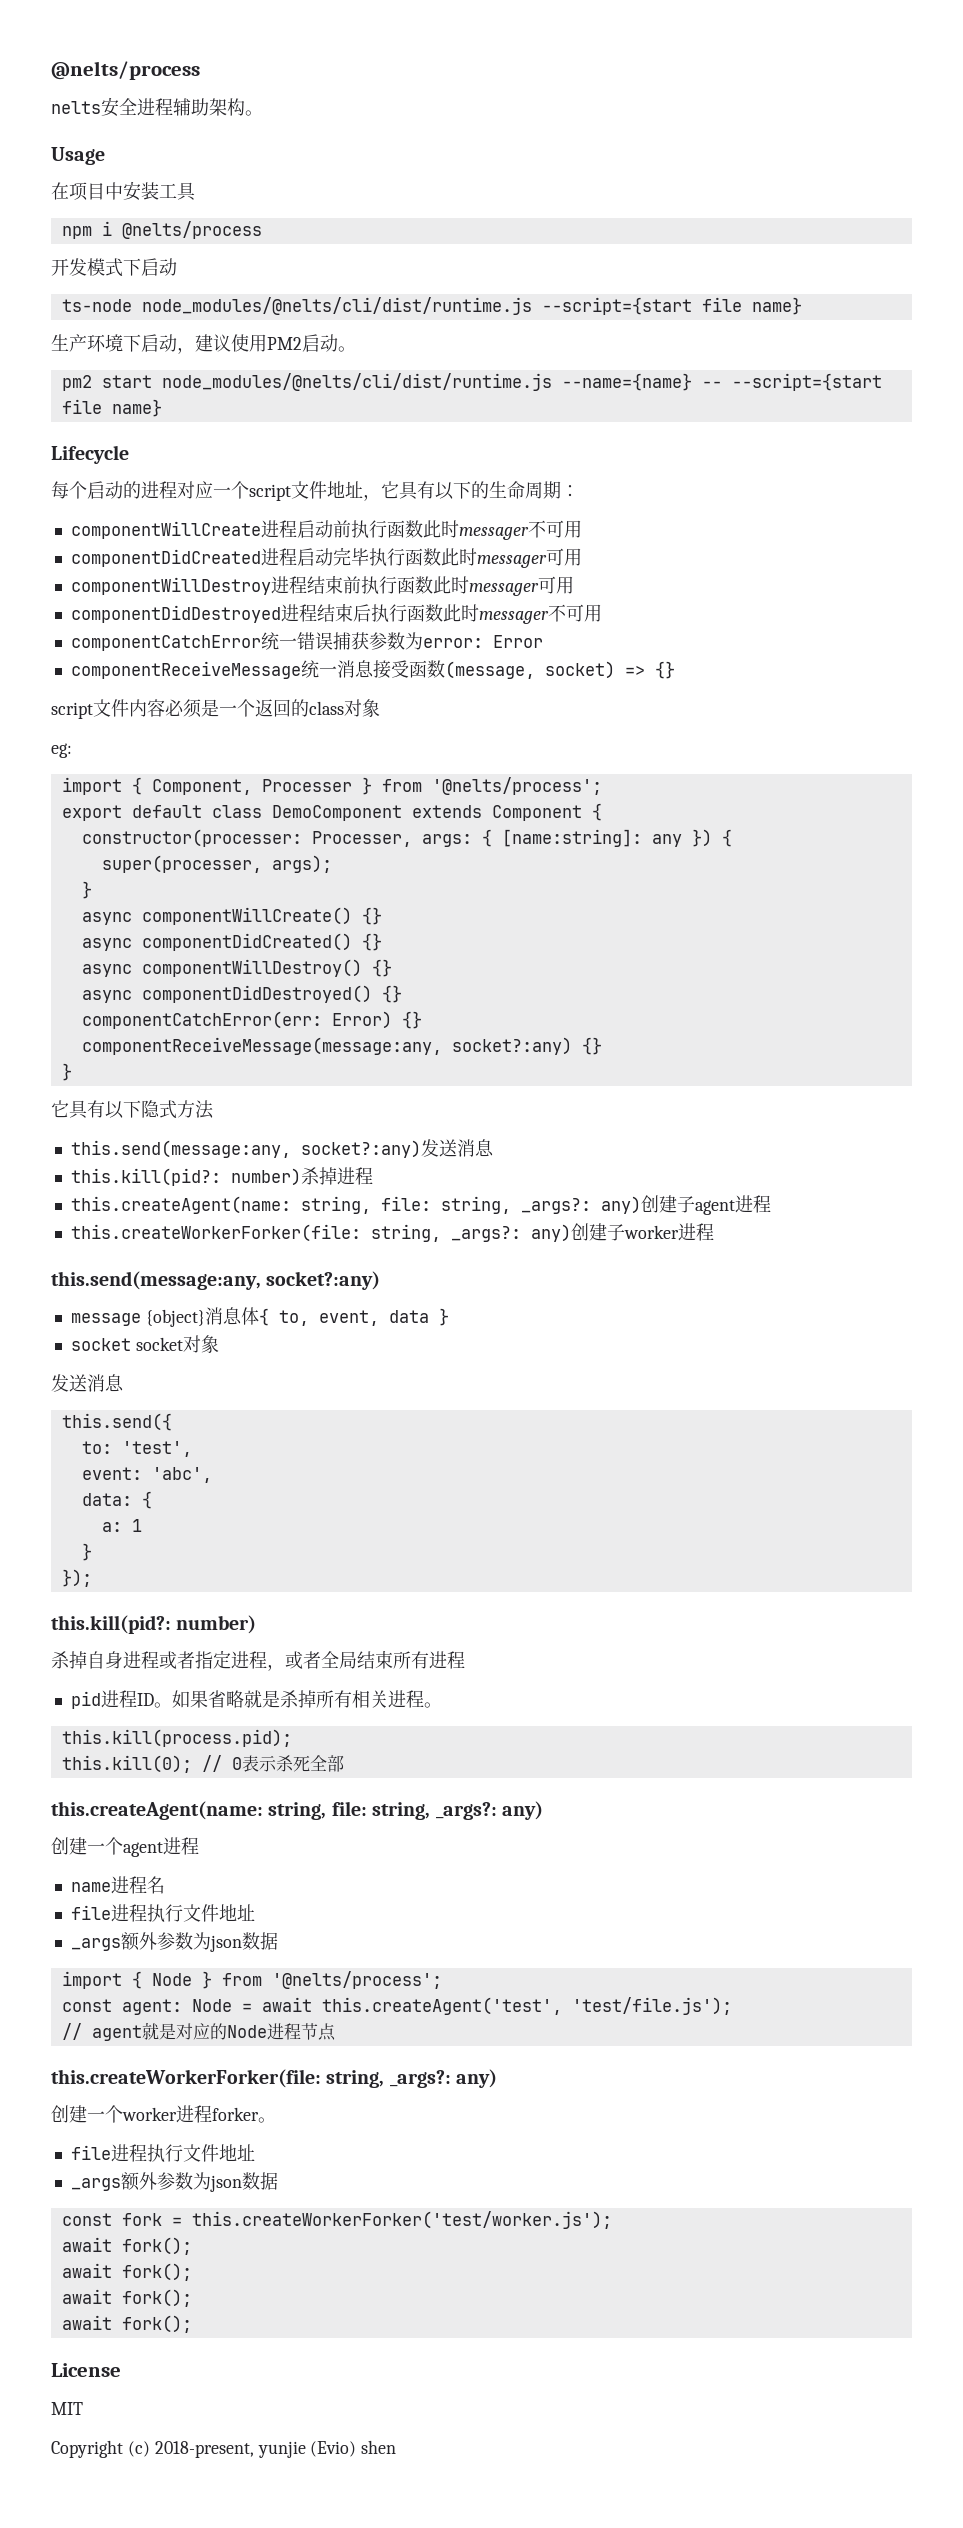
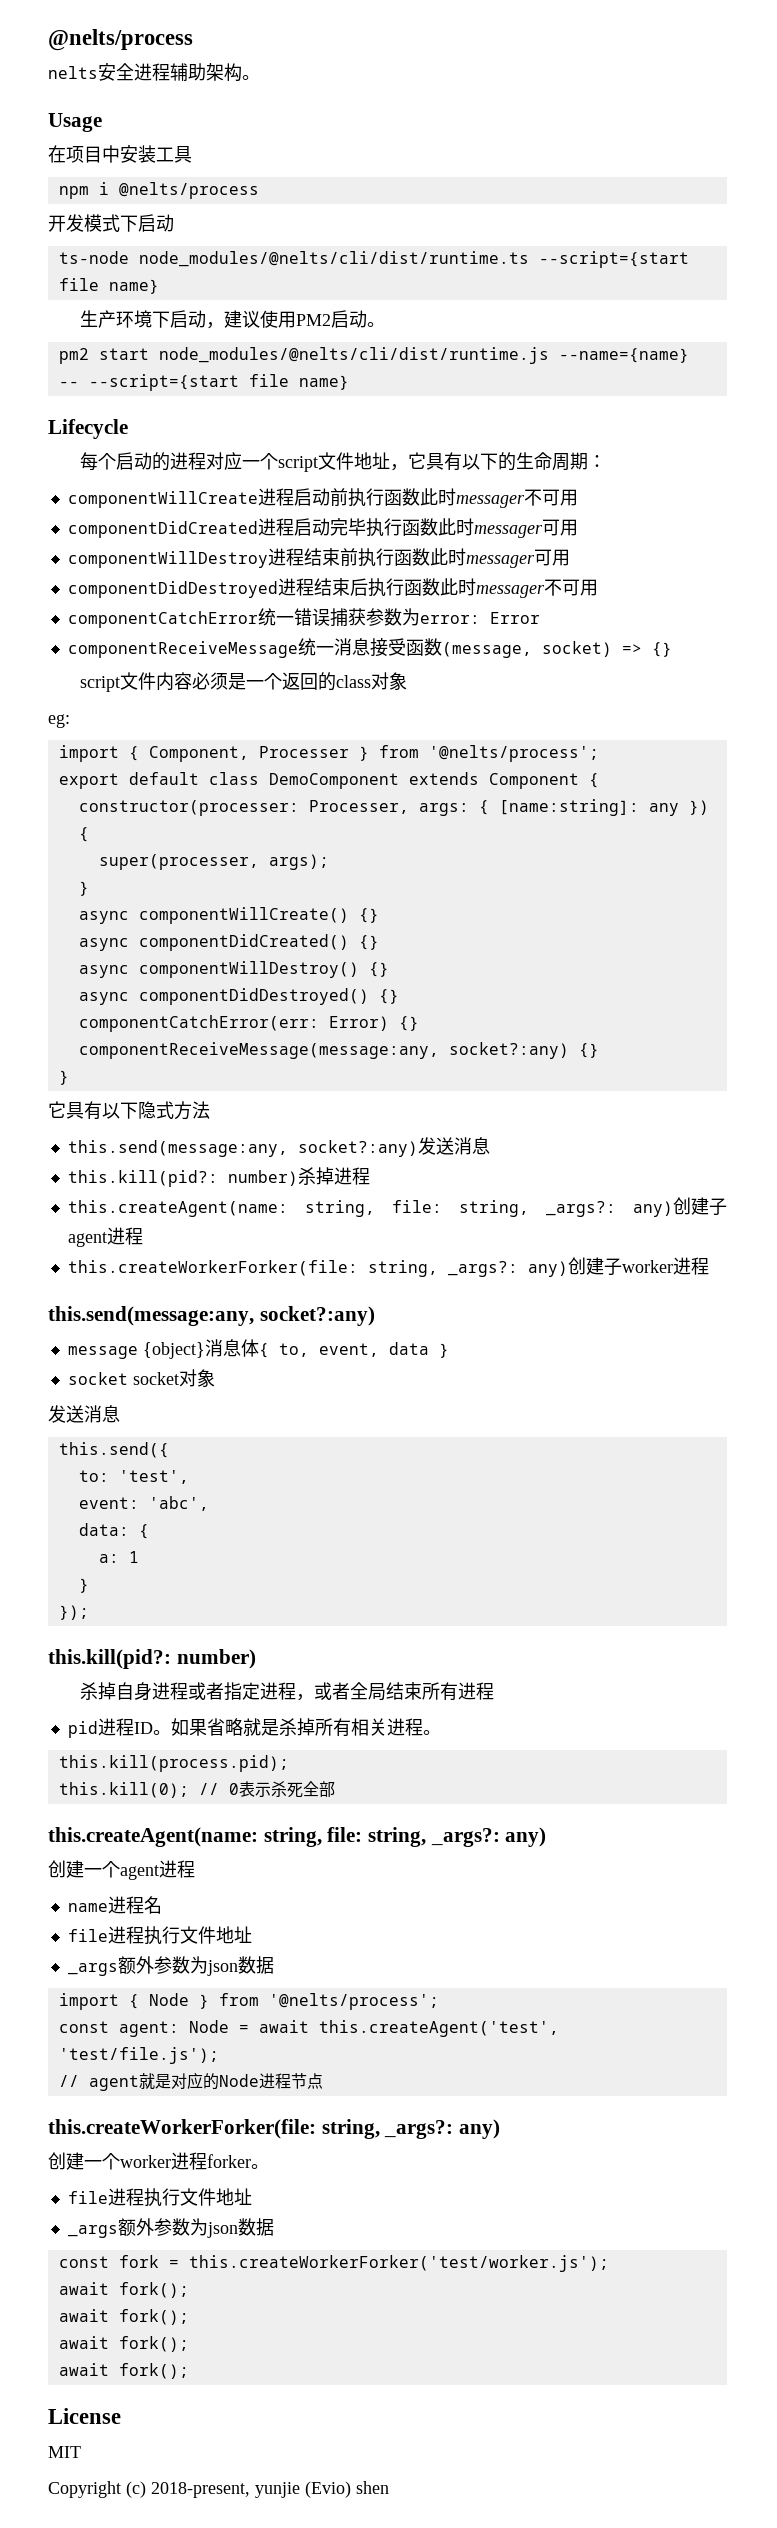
[141,297,532,315] node_modules/@nelts/cli/dist/runtime.js -> [138,251,529,267] node_modules/@nelts/cli/dist/runtime.ts

